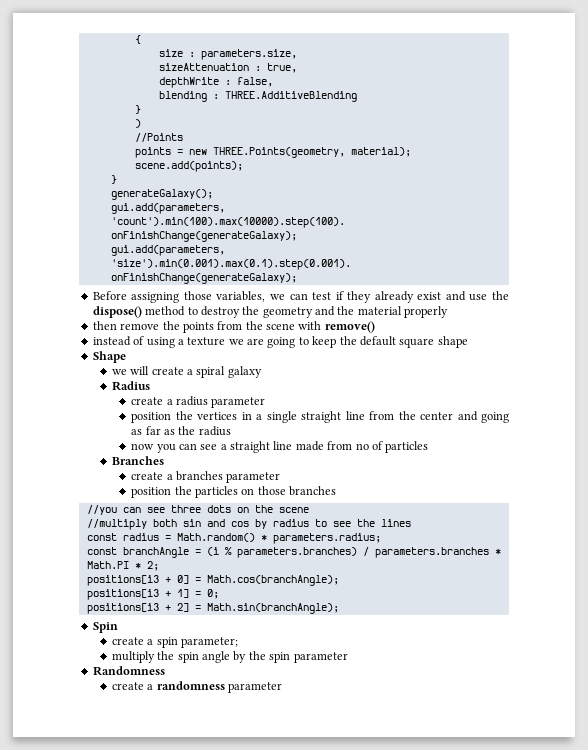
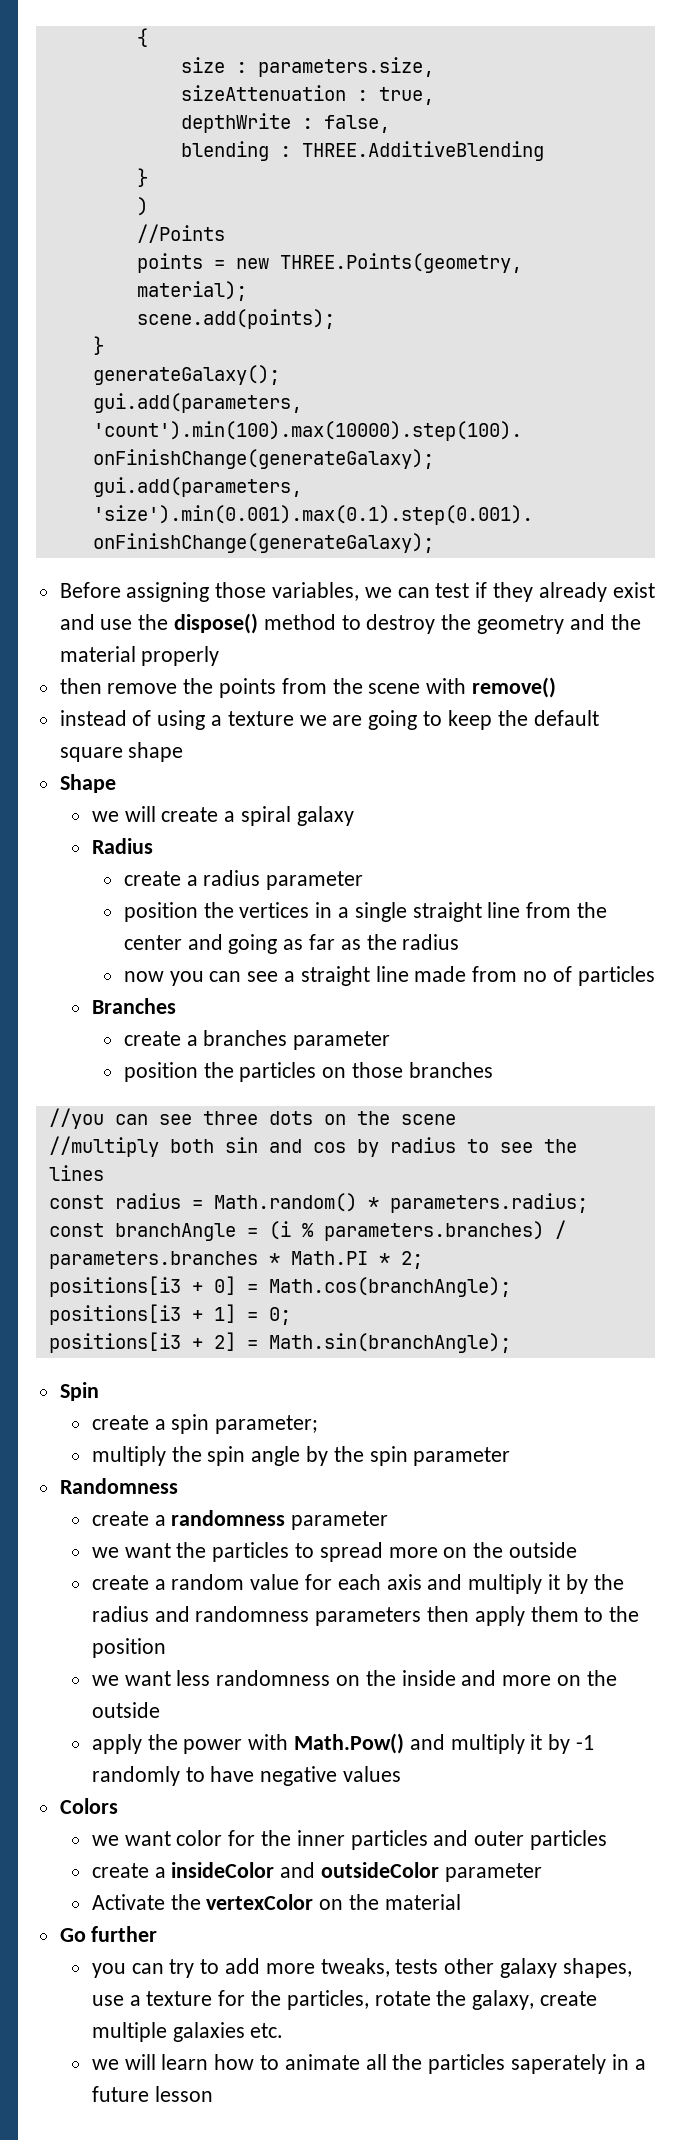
(283, 687) none -> [91,1542,577,1562] [91,1574,624,1594] [91,1606,640,1626] [91,1638,166,1658] [91,1670,617,1686] [91,1702,160,1718] [91,1733,594,1754] [91,1766,401,1786] [59,1798,118,1814] [91,1830,607,1850] [91,1862,542,1882] [91,1894,461,1910] [59,1926,158,1942] [91,1958,632,1978] [91,1990,597,2010] [91,2022,284,2042] [91,2054,646,2074] [91,2086,213,2102] // we want the particles to spread more on the outside // create a random value for each axis and multiply it by the radius and randomness parameters then apply them to the position // we want less randomness on the inside and more on the outside // apply the power with Math.Pow() and multiply it by -1 randomly to have negative values // Colors // we want color for the inner particles and outer particles // create a insideColor and outsideColor parameter // Activate the vertexColor on the material // Go further // you can try to add more tweaks, tests other galaxy shapes, use a texture for the particles, rotate the galaxy, create multiple galaxies etc. // we will learn how to animate all the particles saperately in a future lesson

